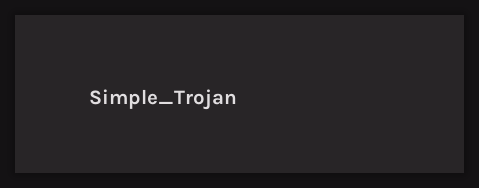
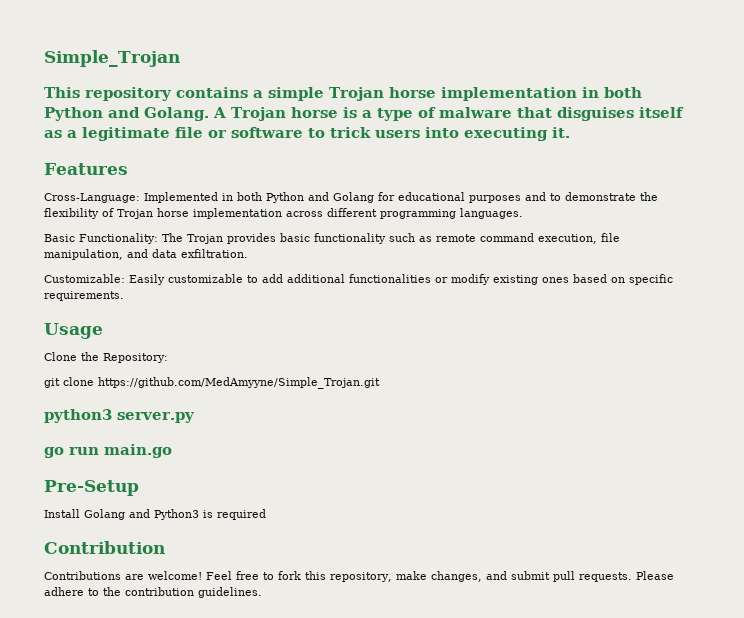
(237, 99) none -> [44,87,642,101] [44,107,684,121] [44,127,570,141] [44,163,128,175] [44,192,658,203] [44,208,523,219] [44,233,620,244] [44,249,248,260] [44,274,673,285] [44,291,124,301] [44,323,103,339] [44,352,168,363] [44,377,380,389] [44,409,195,423] [44,444,172,458] [44,480,139,496] [44,509,266,520] [44,541,165,554] [44,571,674,582] [44,587,262,598] // This repository contains a simple Trojan horse implementation in both Python and Golang. A Trojan horse is a type of malware that disguises itself as a legitimate file or software to trick users into executing it. // Features // Cross-Language: Implemented in both Python and Golang for educational purposes and to demonstrate the flexibility of Trojan horse implementation across different programming languages. // Basic Functionality: The Trojan provides basic functionality such as remote command execution, file manipulation, and data exfiltration. // Customizable: Easily customizable to add additional functionalities or modify existing ones based on specific requirements. // Usage // Clone the Repository: // git clone https://github.com/MedAmyyne/Simple_Trojan.git // python3 server.py // go run main.go // Pre-Setup // Install Golang and Python3 is required // Contribution // Contributions are welcome! Feel free to fork this repository, make changes, and submit pull requests. Please adhere to the contribution guidelines.

